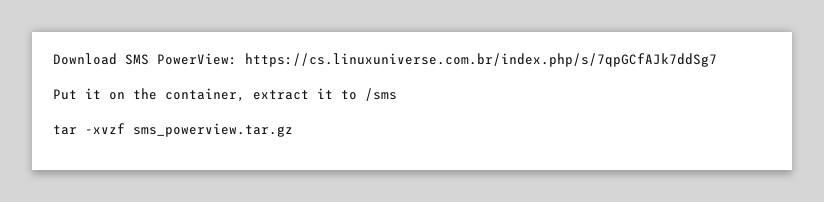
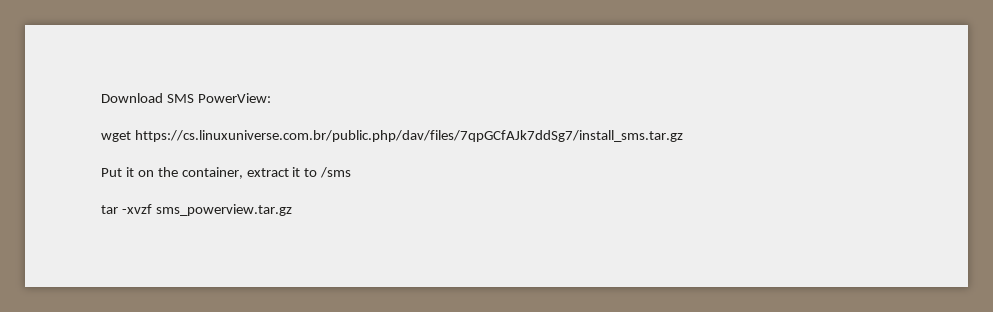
[245,53,717,67] https://cs.linuxuniverse.com.br/index.php/s/7qpGCfAJk7ddSg7 -> [101,130,683,142] // wget https://cs.linuxuniverse.com.br/public.php/dav/files/7qpGCfAJk7ddSg7/install_sms.tar.gz

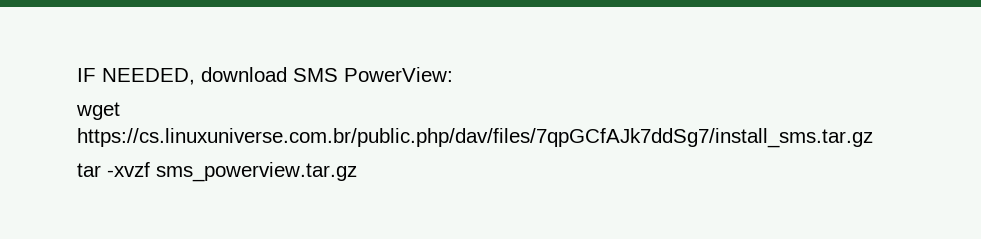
[101,93,163,103] Download -> [77,67,287,85] IF NEEDED, download
[101,167,352,179] // Put it on the container, extract it to /sms -> (873, 138) none

